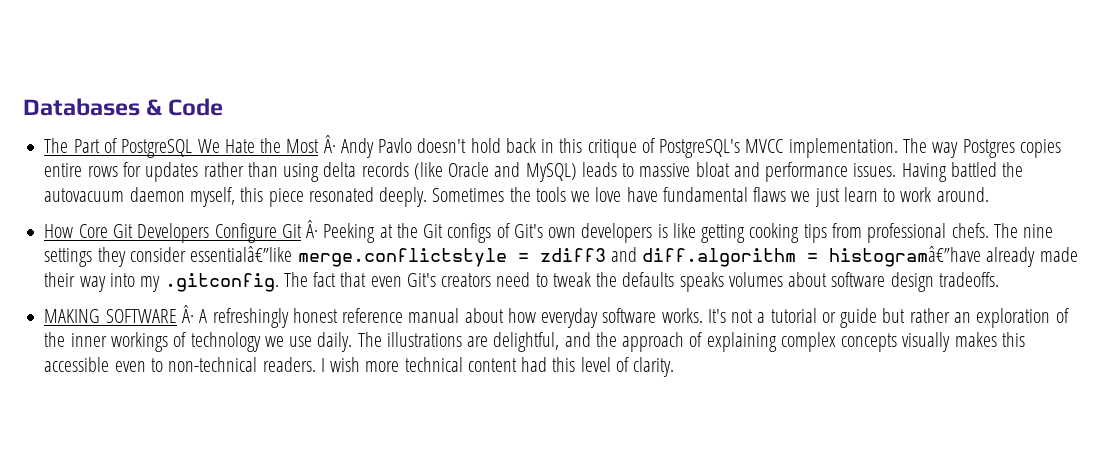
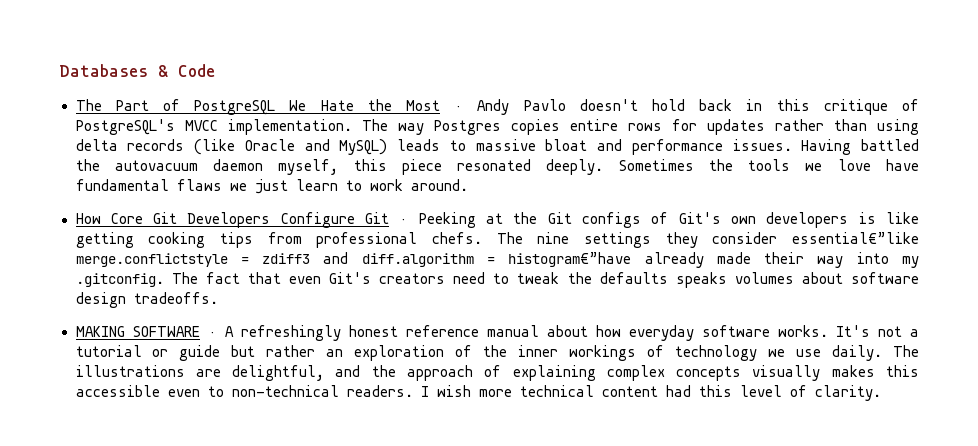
[323,135,336,153] Â· -> [454,105,464,111] ·
[306,220,319,238] Â· -> [399,218,409,224] ·
[190,246,293,262] essentialâ€”like -> [791,232,919,244] essential€”like
[829,246,982,267] histogramâ€”have -> [508,252,632,267] histogram€”have
[181,305,194,323] Â· -> [207,331,217,337] ·

